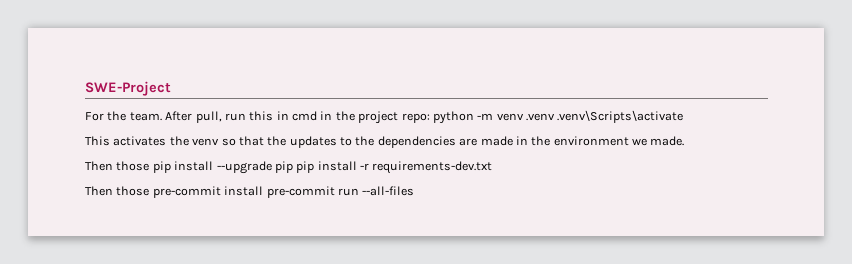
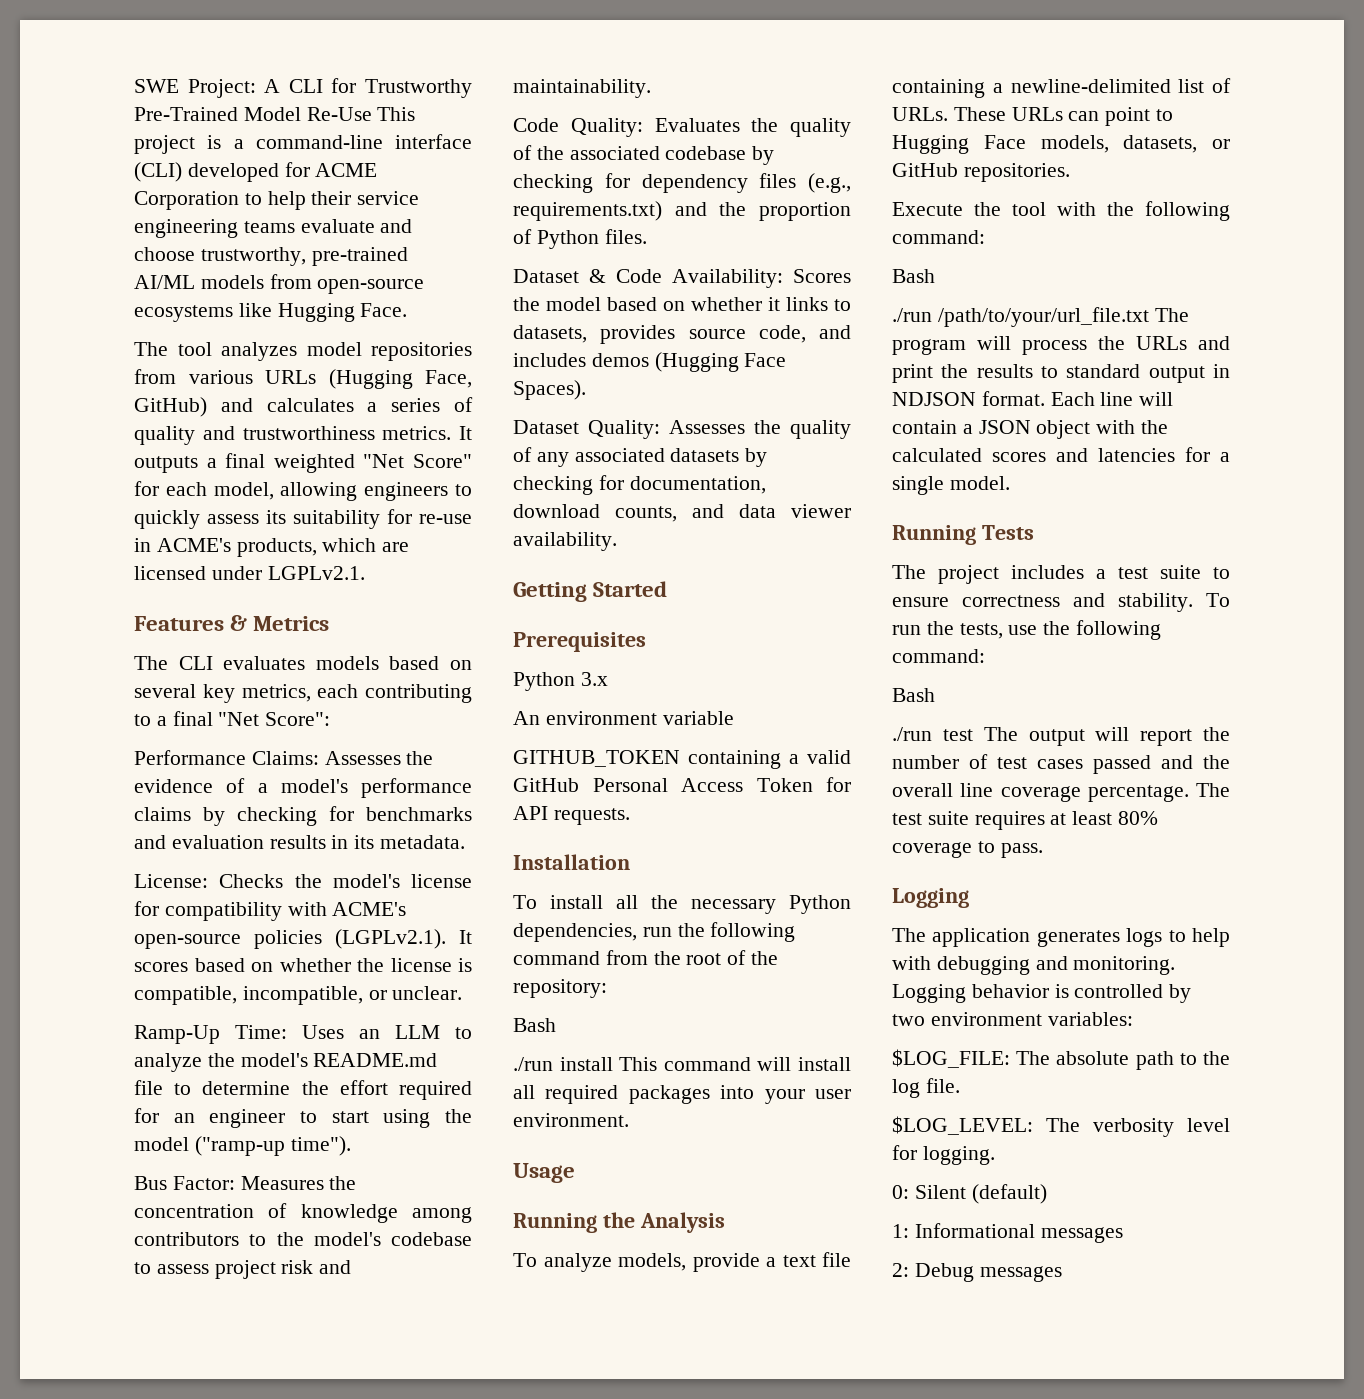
[85,81,171,96] [85,110,684,124] [85,136,685,148] [85,161,493,174] [85,186,415,198] SWE-Project // For the team. After pull, run this in cmd in the project repo: python -m venv .venv .venv\Scripts\activate // This activates the venv so that the updates to the dependencies are made in the environment we made. // Then those pip install --upgrade pip pip install -r requirements-dev.txt // Then those pre-commit install pre-commit run --all-files -> [134,78,472,98] [134,107,416,121] [134,134,472,154] [134,162,378,182] [134,191,420,210] [134,219,413,238] [134,247,408,266] [134,274,425,294] [134,303,408,322] [134,342,472,361] [134,369,472,389] [134,397,474,417] [134,426,472,445] [134,453,472,473] [134,481,472,501] [134,509,472,529] [134,538,410,557] [134,566,365,580] [134,615,330,631] [134,656,472,670] [134,684,472,703] [134,711,331,726] [134,750,434,765] [134,778,472,798] [134,806,472,826] [134,835,466,849] [134,874,472,888] [134,901,407,921] [134,929,472,949] [134,958,472,972] [134,986,463,1005] [134,1025,472,1044] [134,1053,438,1072] [134,1080,472,1100] [134,1108,473,1128] [134,1136,351,1156] [134,1176,357,1190] [134,1203,472,1223] [134,1232,472,1246] [134,1260,352,1279] [513,79,651,98] [513,118,851,137] [513,145,775,165] [513,173,851,193] [513,201,851,221] [513,229,647,249] [513,269,851,288] [513,297,851,311] [513,325,851,344] [513,352,787,372] [513,380,586,400] [513,420,851,439] [513,447,768,467] [513,475,766,495] [513,504,851,522] [513,532,617,551] [513,581,668,602] [513,632,646,652] [513,672,608,691] [513,711,734,725] [513,750,851,769] [513,777,851,792] [513,806,630,825] [513,854,630,870] [513,895,851,914] [513,922,796,942] [513,950,779,965] [513,979,607,998] [513,1018,556,1032] [513,1057,851,1071] [513,1085,851,1104] [513,1113,629,1127] [513,1163,575,1183] [513,1212,725,1233] [513,1252,851,1272] [892,78,1231,98] [892,107,1174,126] [892,135,1230,154] [892,163,1070,182] [892,201,1230,221] [892,230,985,244] [892,269,935,283] [892,307,1189,327] [892,336,1230,355] [892,364,1230,383] [892,391,1174,406] [892,420,1169,439] [892,447,1230,462] [892,476,1010,495] [892,525,1034,545] [892,565,1230,584] [892,593,1230,612] [892,620,1162,640] [892,649,985,663] [892,688,935,702] [892,727,1230,746] [892,754,1230,774] [892,783,1230,802] [892,811,1159,830] [892,841,1043,858] [892,888,969,908] [892,928,1230,947] [892,956,1176,975] [892,984,1192,1003] [892,1012,1133,1026] [892,1049,1230,1070] [892,1078,960,1098] [892,1116,1230,1137] [892,1145,995,1165] [892,1184,1047,1204] [892,1223,1123,1243] [892,1263,1062,1282] SWE Project: A CLI for Trustworthy Pre-Trained Model Re-Use This project is a command-line interface (CLI) developed for ACME Corporation to help their service engineering teams evaluate and choose trustworthy, pre-trained AI/ML models from open-source ecosystems like Hugging Face. // The tool analyzes model repositories from various URLs (Hugging Face, GitHub) and calculates a series of quality and trustworthiness metrics. It outputs a final weighted "Net Score" for each model, allowing engineers to quickly assess its suitability for re-use in ACME's products, which are licensed under LGPLv2.1. // Features & Metrics // The CLI evaluates models based on several key metrics, each contributing to a final "Net Score": // Performance Claims: Assesses the evidence of a model's performance claims by checking for benchmarks and evaluation results in its metadata. // License: Checks the model's license for compatibility with ACME's open-source policies (LGPLv2.1). It scores based on whether the license is compatible, incompatible, or unclear. // Ramp-Up Time: Uses an LLM to analyze the model's README.md file to determine the effort required for an engineer to start using the model ("ramp-up time"). // Bus Factor: Measures the concentration of knowledge among contributors to the model's codebase to assess project risk and maintainability. // Code Quality: Evaluates the quality of the associated codebase by checking for dependency files (e.g., requirements.txt) and the proportion of Python files. // Dataset & Code Availability: Scores the model based on whether it links to datasets, provides source code, and includes demos (Hugging Face Spaces). // Dataset Quality: Assesses the quality of any associated datasets by checking for documentation, download counts, and data viewer availability. // Getting Started // Prerequisites // Python 3.x // An environment variable // GITHUB_TOKEN containing a valid GitHub Personal Access Token for API requests. // Installation // To install all the necessary Python dependencies, run the following command from the root of the repository: // Bash // ./run install This command will install all required packages into your user environment. // Usage // Running the Analysis // To analyze models, provide a text file containing a newline-delimited list of URLs. These URLs can point to Hugging Face models, datasets, or GitHub repositories. // Execute the tool with the following command: // Bash // ./run /path/to/your/url_file.txt The program will process the URLs and print the results to standard output in NDJSON format. Each line will contain a JSON object with the calculated scores and latencies for a single model. // Running Tests // The project includes a test suite to ensure correctness and stability. To run the tests, use the following command: // Bash // ./run test The output will report the number of test cases passed and the overall line coverage percentage. The test suite requires at least 80% coverage to pass. // Logging // The application generates logs to help with debugging and monitoring. Logging behavior is controlled by two environment variables: // $LOG_FILE: The absolute path to the log file. // $LOG_LEVEL: The verbosity level for logging. // 0: Silent (default) // 1: Informational messages // 2: Debug messages

